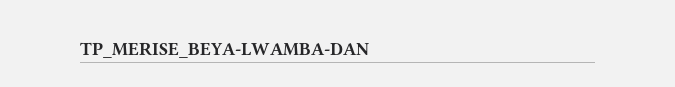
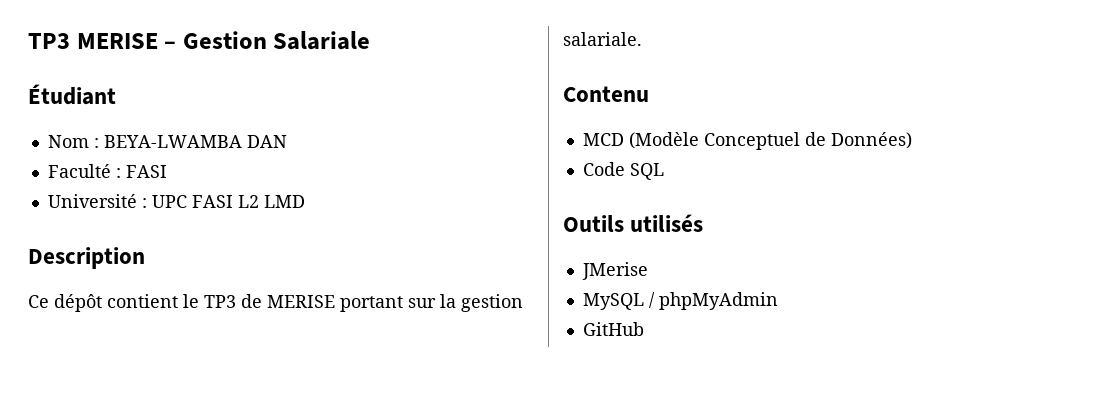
[80,42,369,58] TP_MERISE_BEYA-LWAMBA-DAN -> [28,31,371,50] [28,84,116,105] [47,135,287,148] [47,164,167,178] [47,194,305,208] [28,247,145,269] [28,294,523,312] [563,32,642,46] [563,86,649,102] [582,132,912,150] [582,162,664,180] [563,214,704,232] [581,262,648,280] [582,292,778,310] [582,322,644,336] TP3 MERISE – Gestion Salariale // Étudiant // Nom : BEYA-LWAMBA DAN // Faculté : FASI // Université : UPC FASI L2 LMD // Description // Ce dépôt contient le TP3 de MERISE portant sur la gestion salariale. // Contenu // MCD (Modèle Conceptuel de Données) // Code SQL // Outils utilisés // JMerise // MySQL / phpMyAdmin // GitHub

